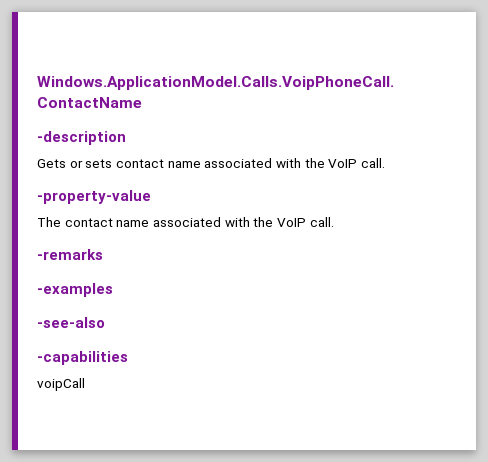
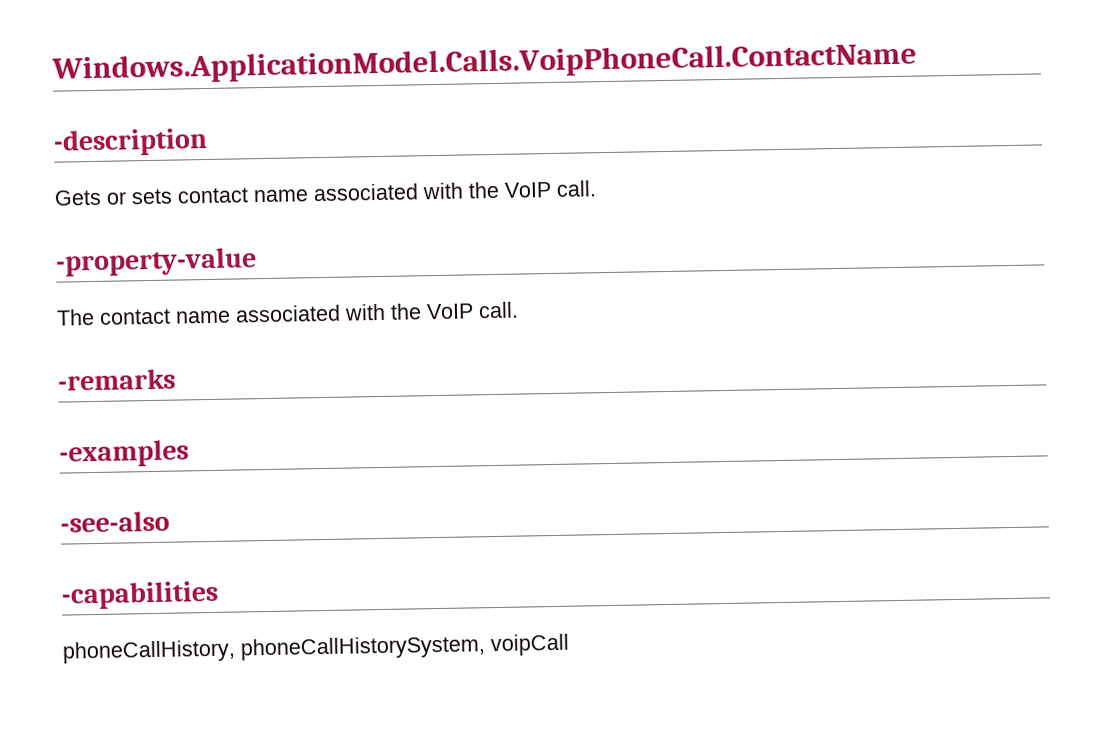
(128, 358) none -> [62,635,486,664] phoneCallHistory, phoneCallHistorySystem,

